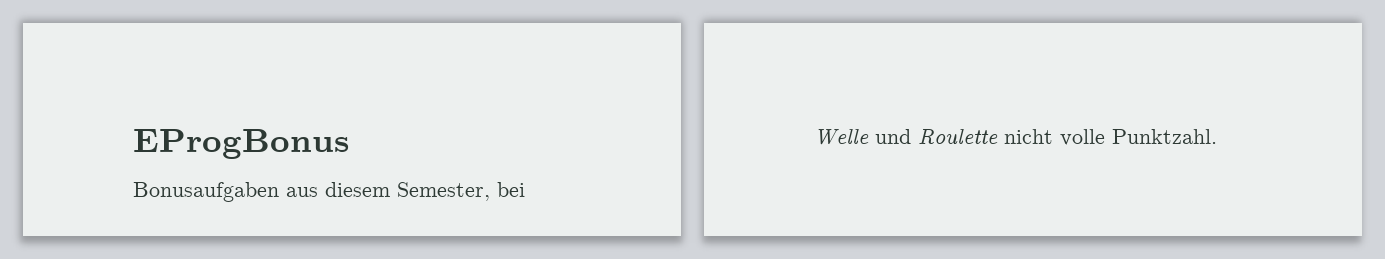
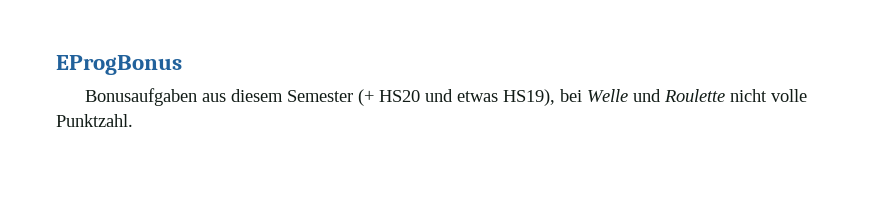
[397,182,490,201] Semester, -> [287,89,556,106] Semester (+ HS20 und etwas HS19),

